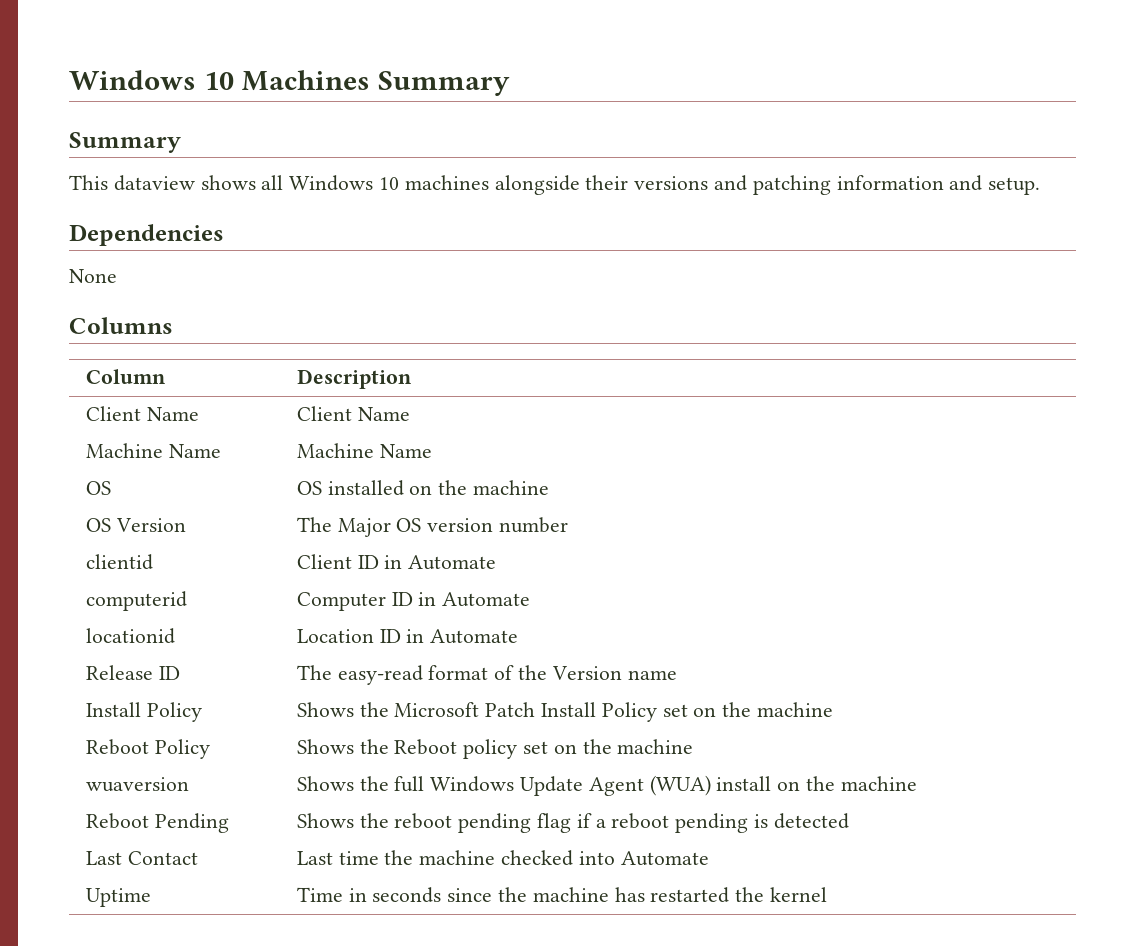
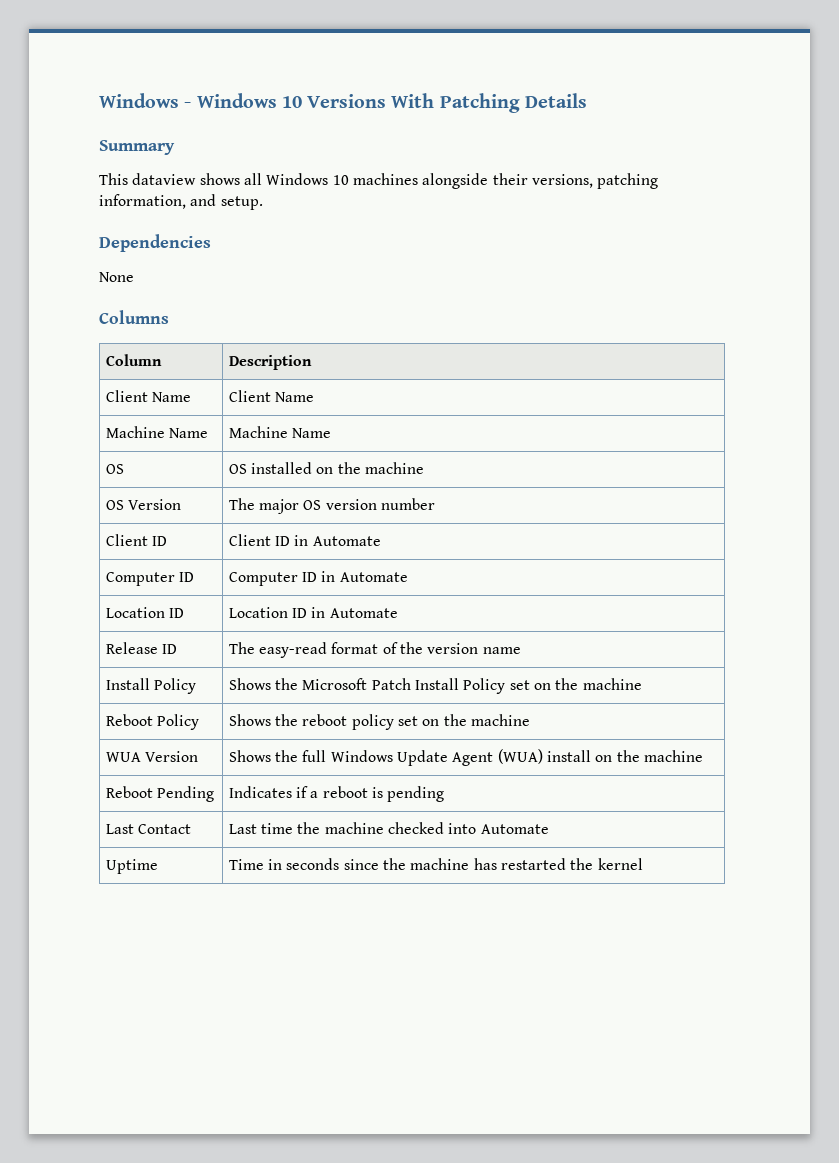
[69,70,510,96] Windows 10 Machines Summary -> [99,93,587,113] Windows - Windows 10 Versions With Patching Details
[634,175,944,195] versions and patching information -> [531,173,659,189] [99,194,186,209] versions, patching information,
[337,518,391,537] Major -> [258,499,299,514] major
[85,554,153,570] clientid -> [105,534,167,546] Client ID
[85,591,187,611] computerid -> [105,572,194,586] Computer ID
[85,628,175,644] locationid -> [105,607,184,618] Location ID
[551,666,622,680] Version -> [427,643,479,654] version
[394,739,458,755] Reboot -> [302,714,348,726] reboot
[85,777,189,792] wuaversion -> [105,751,198,762] WUA Version
[296,813,572,833] Shows the reboot pending flag -> [228,786,292,798] Indicates
[675,813,849,833] pending is detected -> [371,786,445,802] is pending

